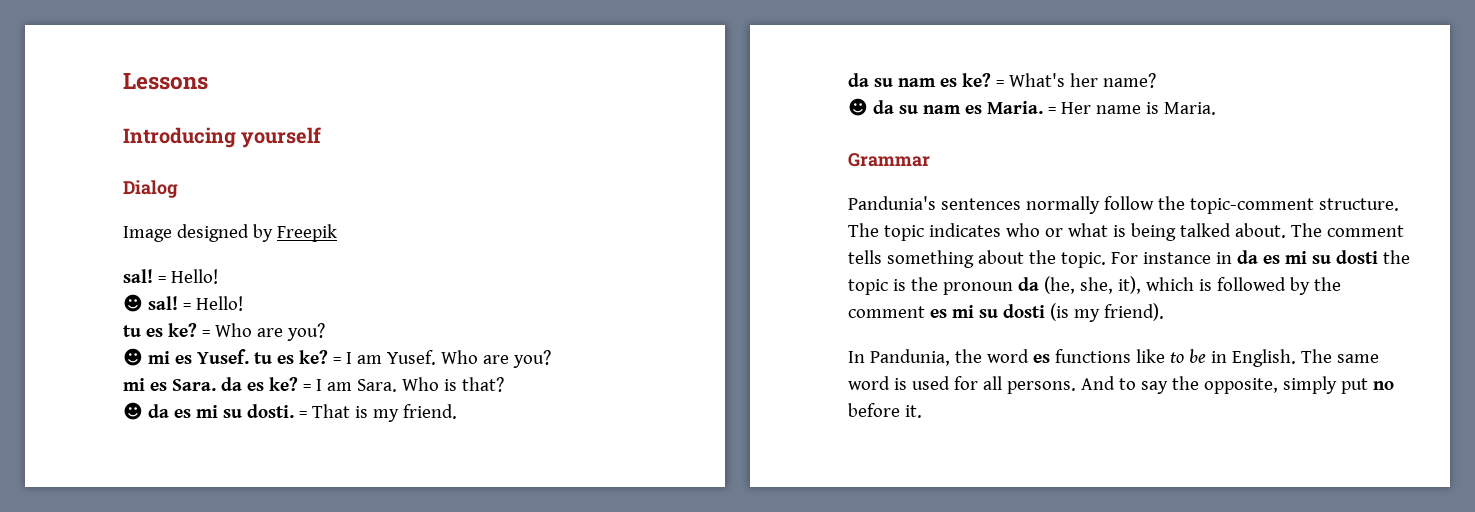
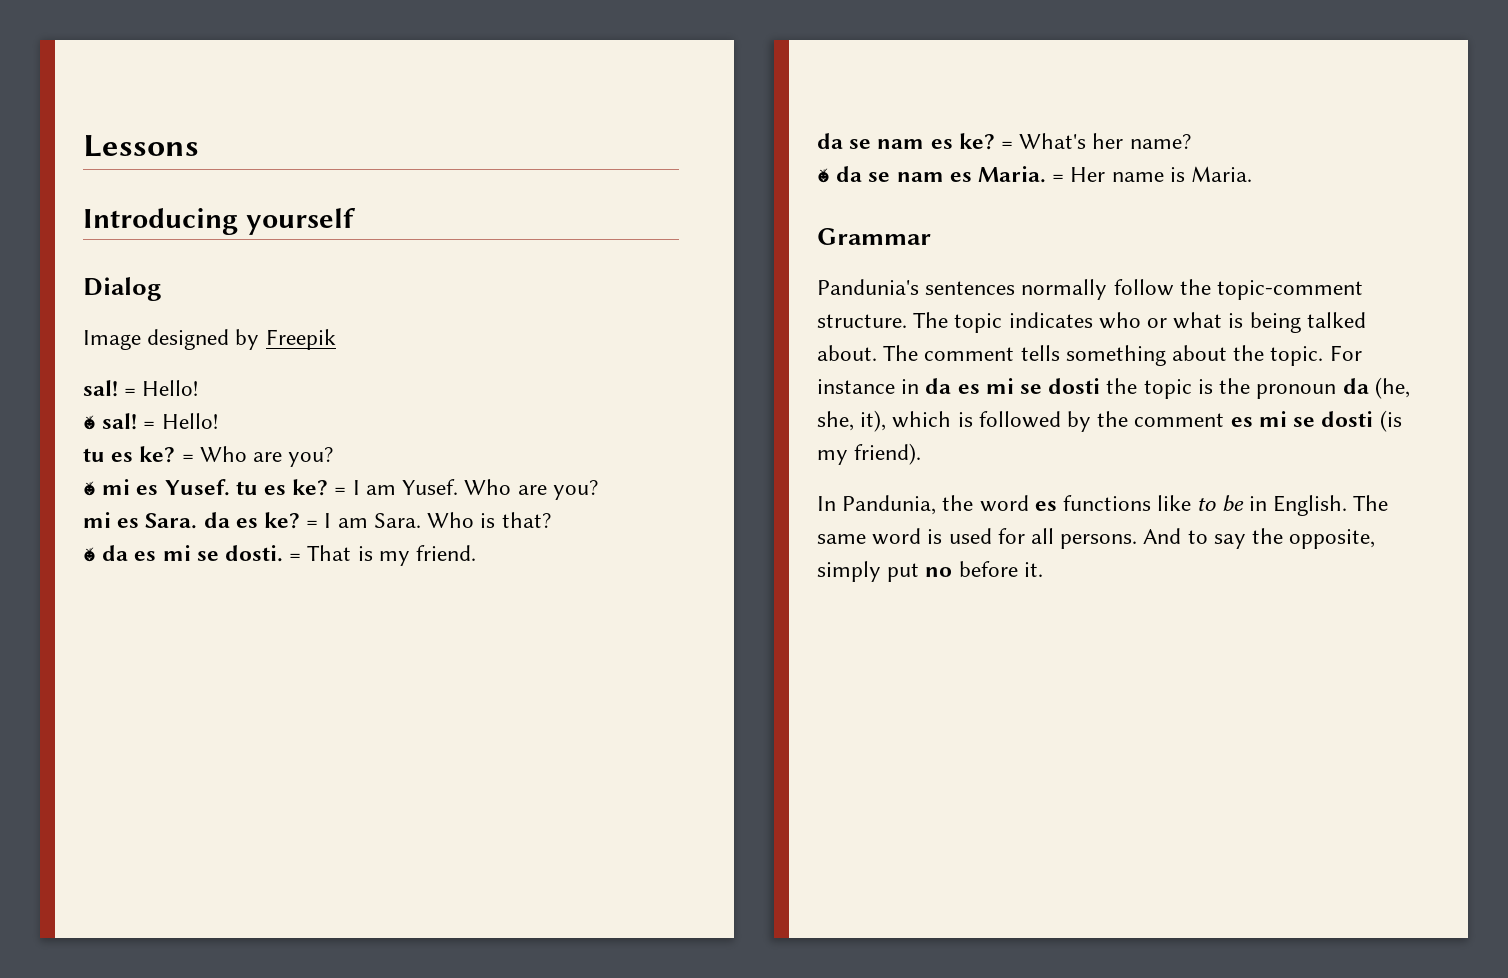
[222,409,242,418] su -> [196,551,219,561] se
[873,78,893,87] su -> [849,139,872,149] se
[898,105,918,114] su -> [868,172,891,182] se
[1311,255,1331,264] su -> [1020,384,1043,394] se
[978,309,998,318] su -> [1293,417,1316,427] se

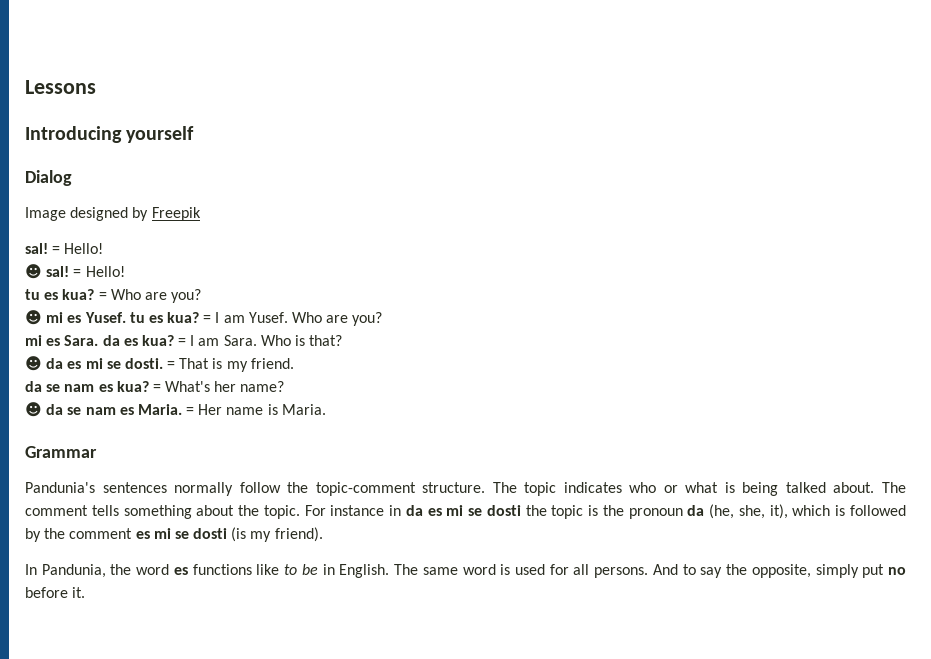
[139,446,176,463] ke? -> [62,289,95,300] kua?
[292,479,329,496] ke? -> [167,312,200,323] kua?
[264,512,301,529] ke? -> [141,335,174,346] kua?
[958,133,995,150] ke? -> [116,381,149,392] kua?

